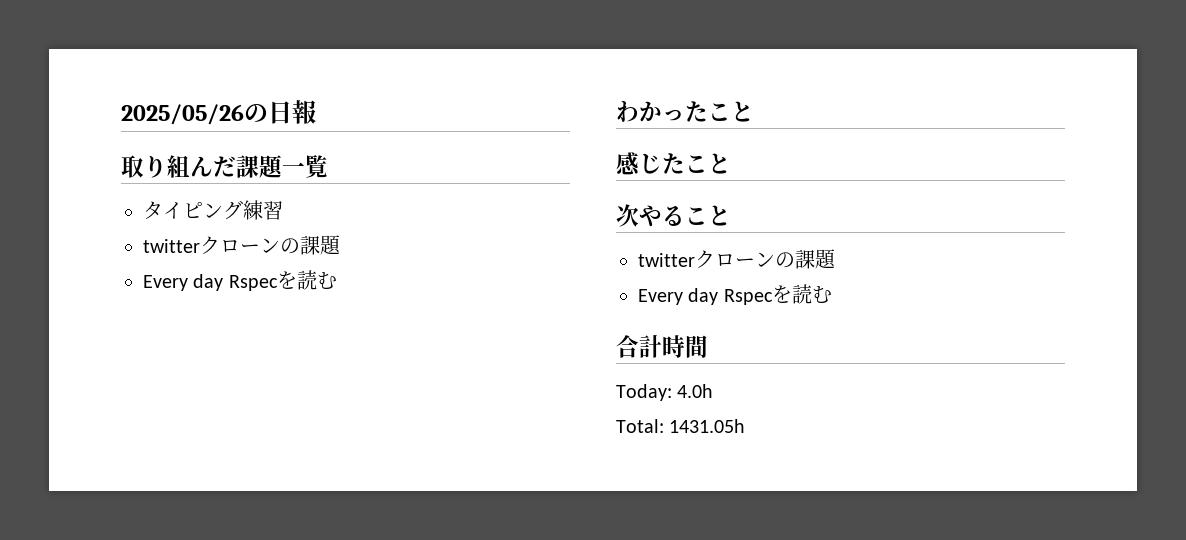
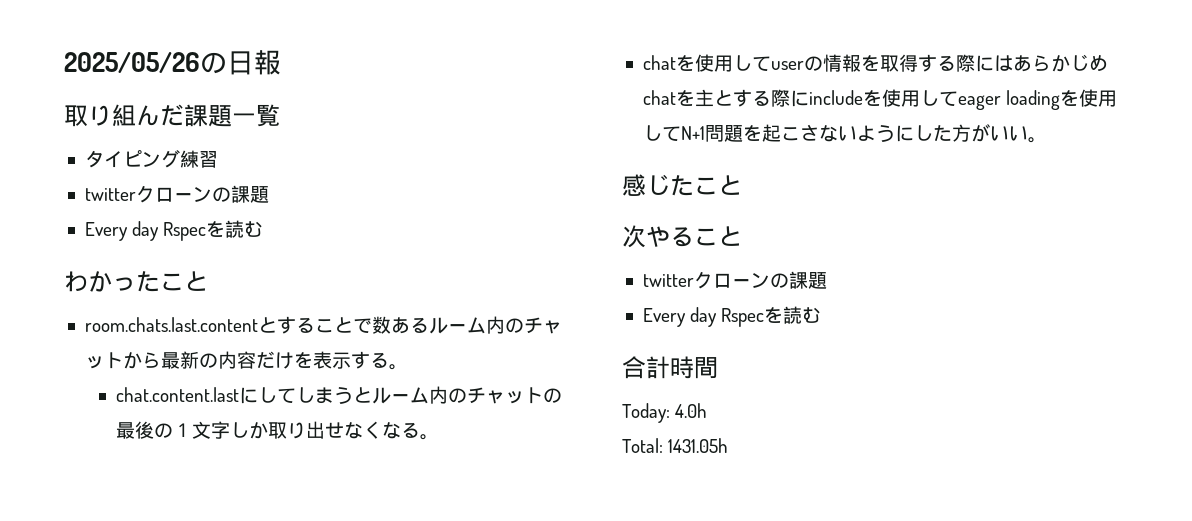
(754, 111) none -> [84,316,562,334] [84,351,408,370] [115,386,562,404] [115,421,439,440] [642,54,1108,72] [642,89,1118,110] [642,124,1047,143] // room.chats.last.contentとすることで数あるルーム内のチャットから最新の内容だけを表示する。 // chat.content.lastにしてしまうとルーム内のチャットの最後の１文字しか取り出せなくなる。 // chatを使用してuserの情報を取得する際にはあらかじめchatを主とする際にincludeを使用してeager loadingを使用してN+1問題を起こさないようにした方がいい。

